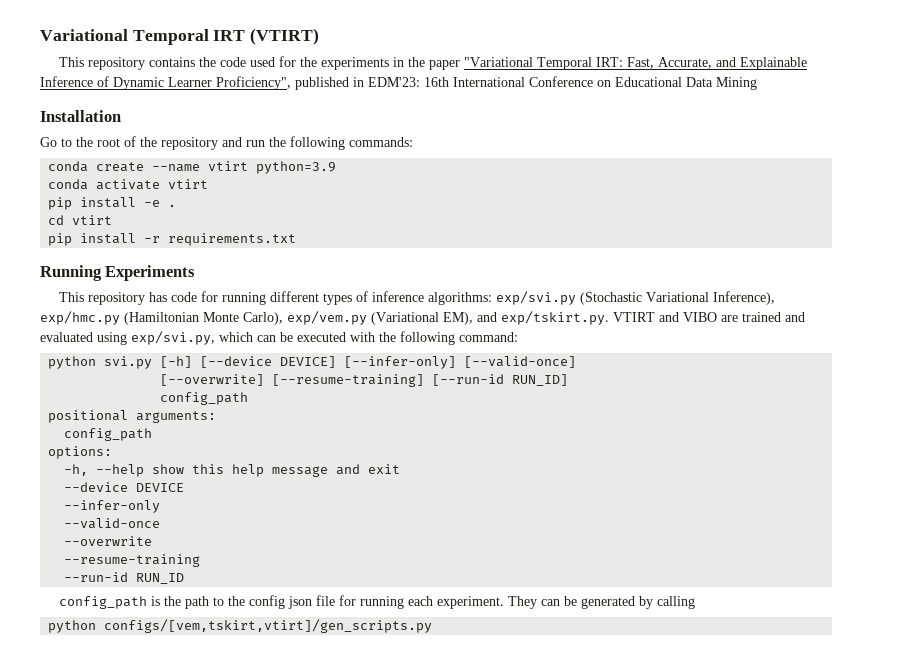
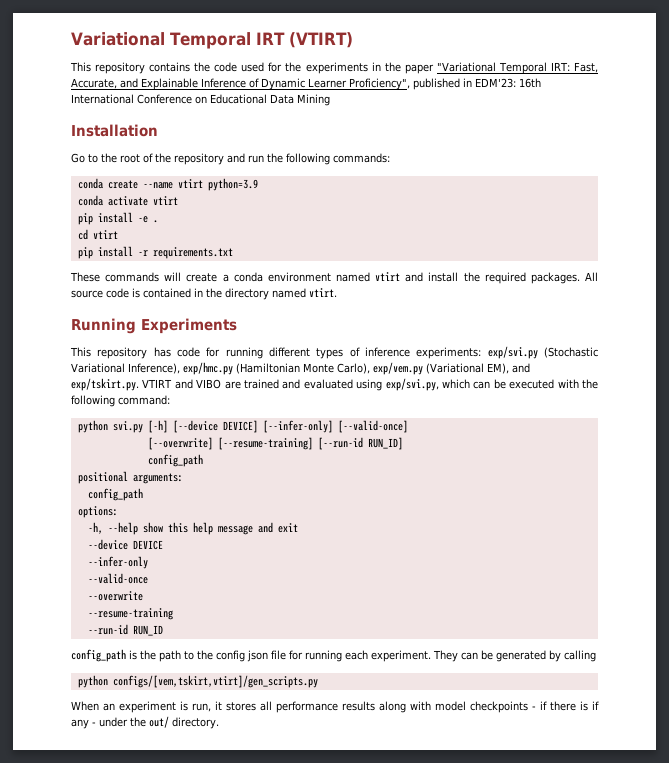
(297, 239) none -> [70,272,599,284] [71,288,337,300] // These commands will create a conda environment named vtirt and install the required packages. All source code is contained in the directory named vtirt.
[428,292,493,305] algorithms: -> [416,347,482,359] experiments:
(433, 626) none -> [71,701,599,713] [71,716,219,729] // When an experiment is run, it stores all performance results along with model checkpoints - if there is if any - under the out/ directory.

